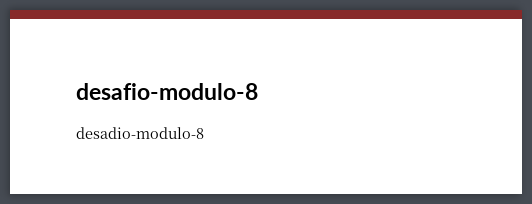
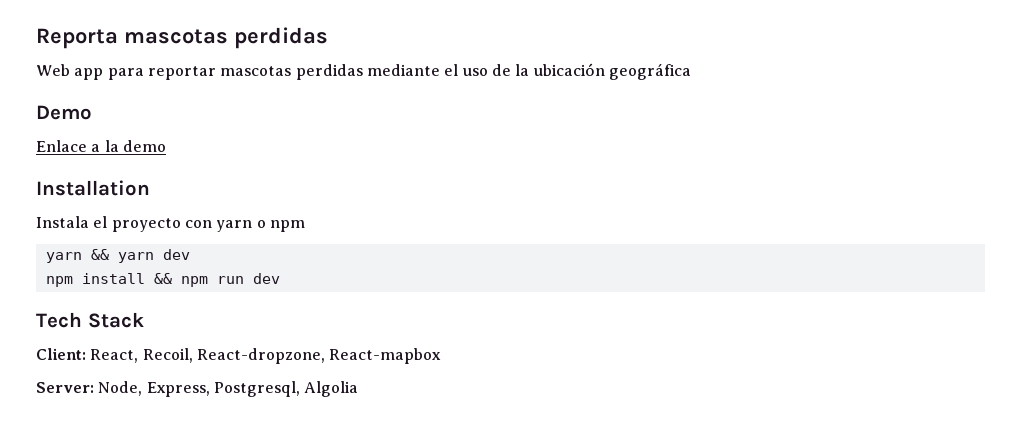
[76,83,258,100] [76,127,204,139] desafio-modulo-8 // desadio-modulo-8 -> [36,27,328,49] [36,63,691,80] [36,105,92,120] [36,140,166,152] [36,180,150,196] [36,216,305,232] [45,249,190,263] [45,273,280,287] [36,312,144,328] [36,348,442,364] [36,381,359,397] Reporta mascotas perdidas // Web app para reportar mascotas perdidas mediante el uso de la ubicación geográfica // Demo // Enlace a la demo // Installation // Instala el proyecto con yarn o npm // yarn && yarn dev // npm install && npm run dev // Tech Stack // Client: React, Recoil, React-dropzone, React-mapbox // Server: Node, Express, Postgresql, Algolia

